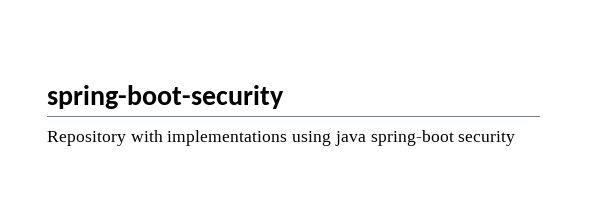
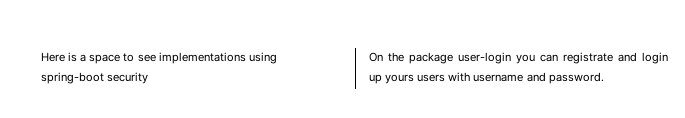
[47,85,284,109] [47,130,163,146] spring-boot-security // Repository with -> [41,52,156,64] Here is a space to see
[334,131,366,146] java -> (277, 58) none
(516, 138) none -> [369,52,668,64] [369,72,604,84] // On the package user-login you can registrate and login up yours users with username and password.

